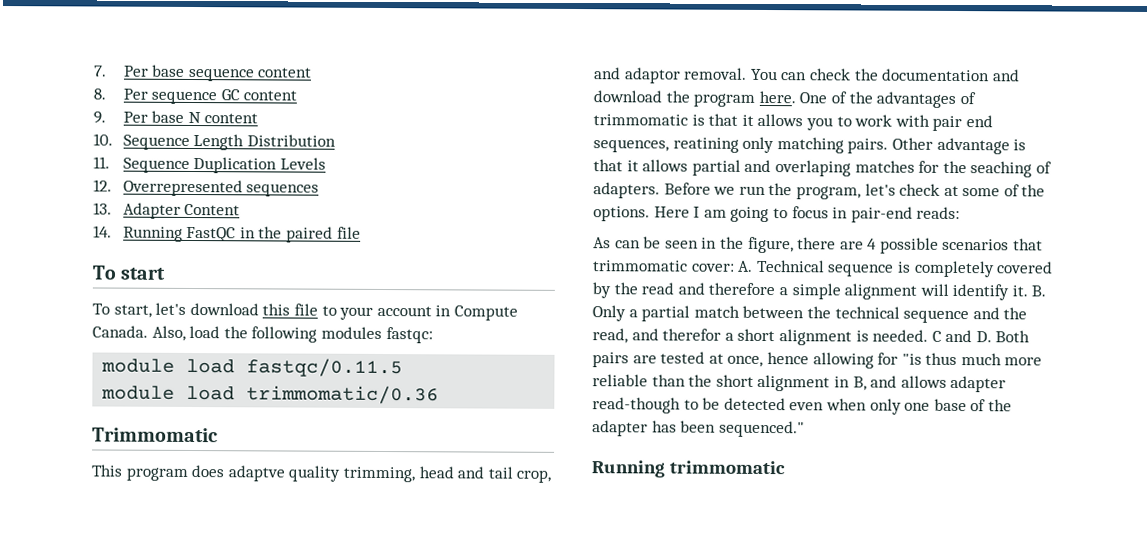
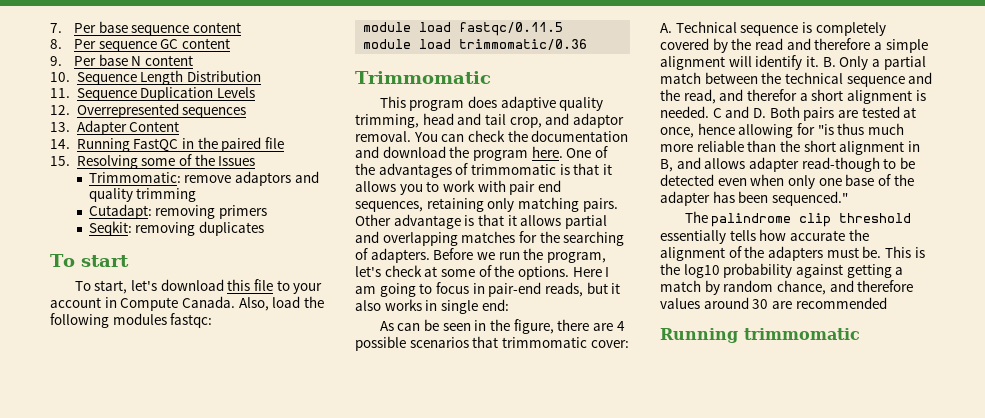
(361, 232) none -> [50,154,256,169] [88,171,319,186] [88,188,197,202] [88,204,268,219] [88,221,265,236] // 15. Resolving some of the Issues // Trimmomatic: remove adaptors and quality trimming // Cutadapt: removing primers // Seqkit: removing duplicates
[227,465,285,482] adaptve -> [500,96,556,111] adaptive
[672,137,739,153] reatining -> [426,198,484,212] retaining
[774,160,851,177] overlaping -> [382,232,458,246] overlapping
[970,161,1033,178] seaching -> [563,231,625,246] searching
[916,206,961,220] reads: -> [544,282,621,297] [355,299,509,314] reads, but it also works in single end:
(805, 429) none -> [684,211,912,227] [660,229,869,244] [660,246,925,261] [660,263,904,278] [660,280,914,295] [660,297,887,309] // The palindrome clip threshold essentially tells how accurate the alignment of the adapters must be. This is the log10 probability against getting a match by random chance, and therefore values around 30 are recommended

